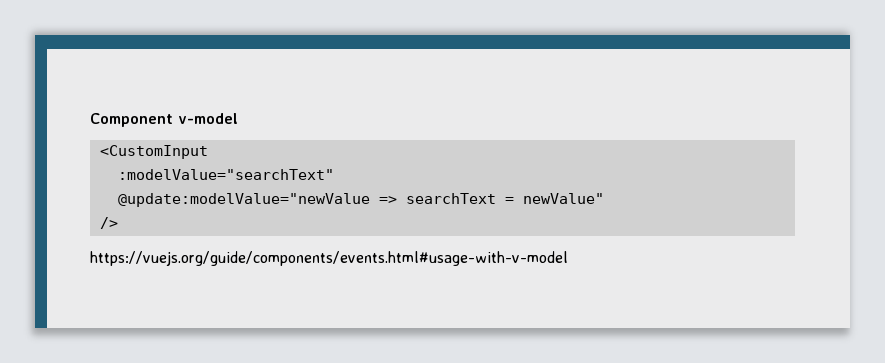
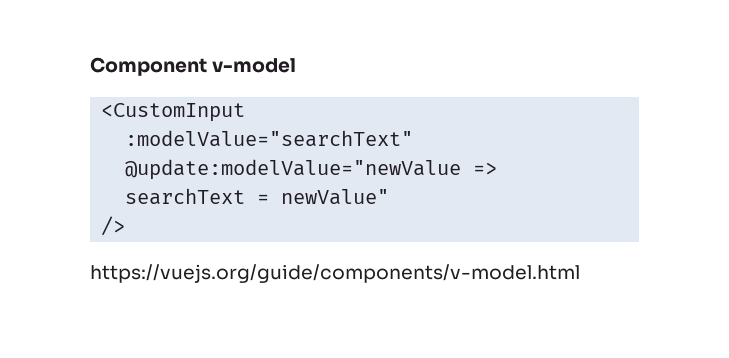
[90,251,568,266] https://vuejs.org/guide/components/events.html#usage-with-v-model -> [90,264,580,283] https://vuejs.org/guide/components/v-model.html

